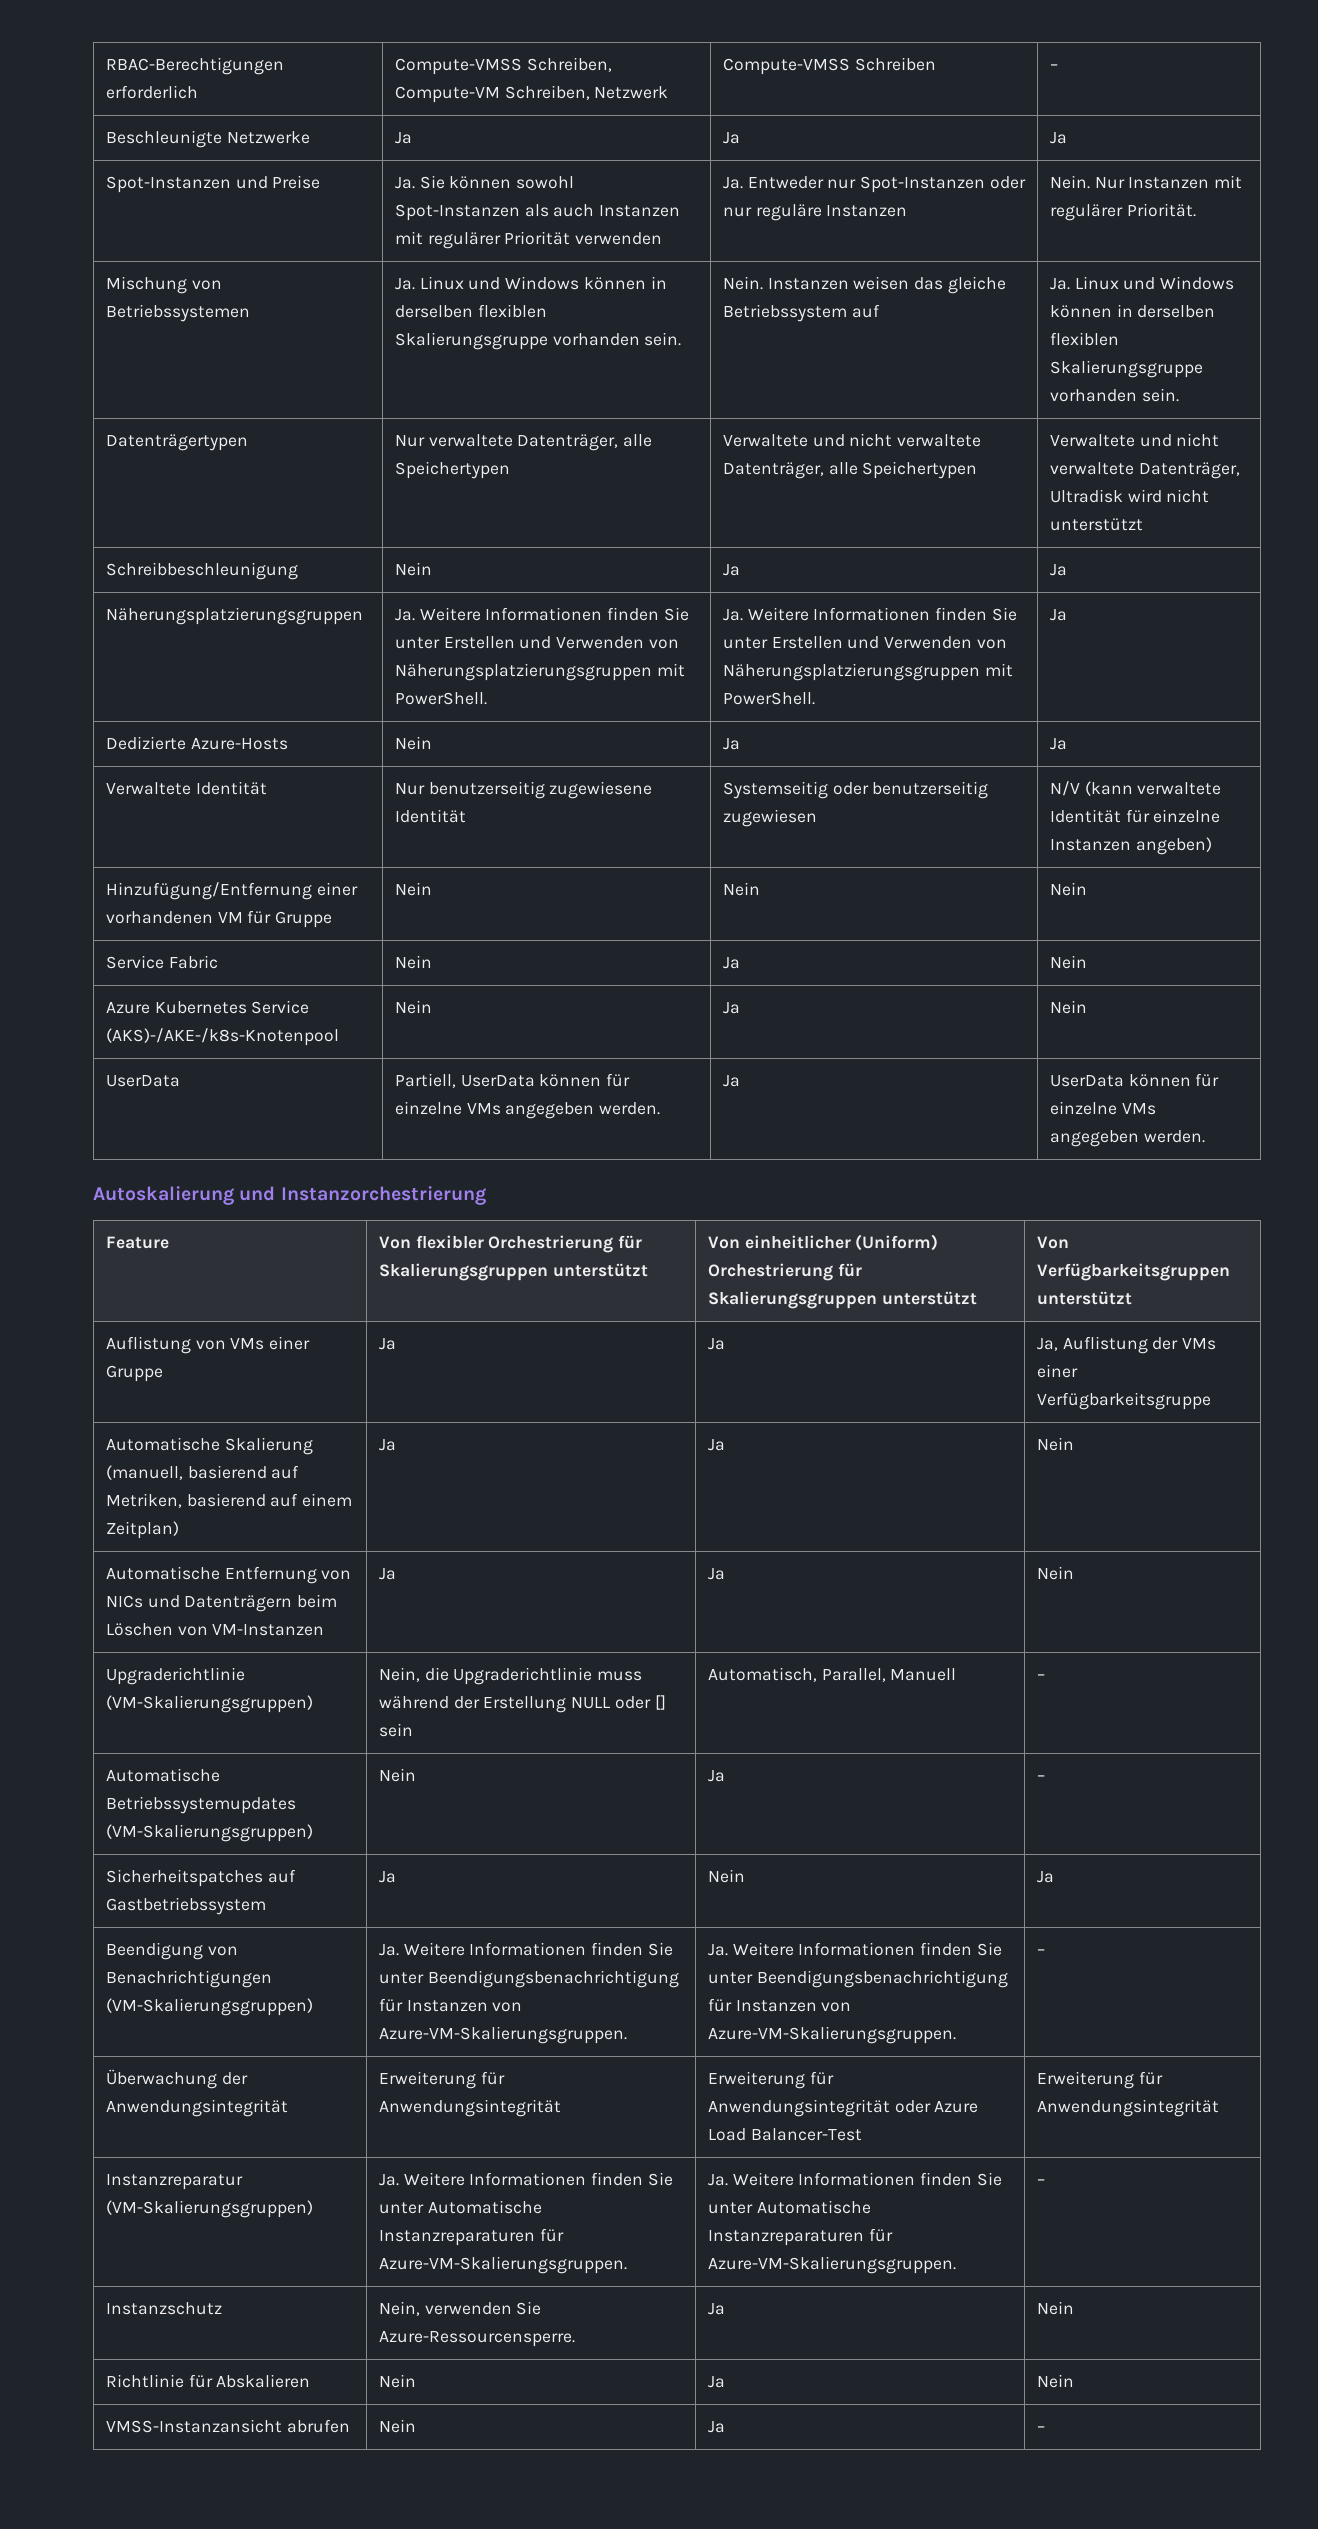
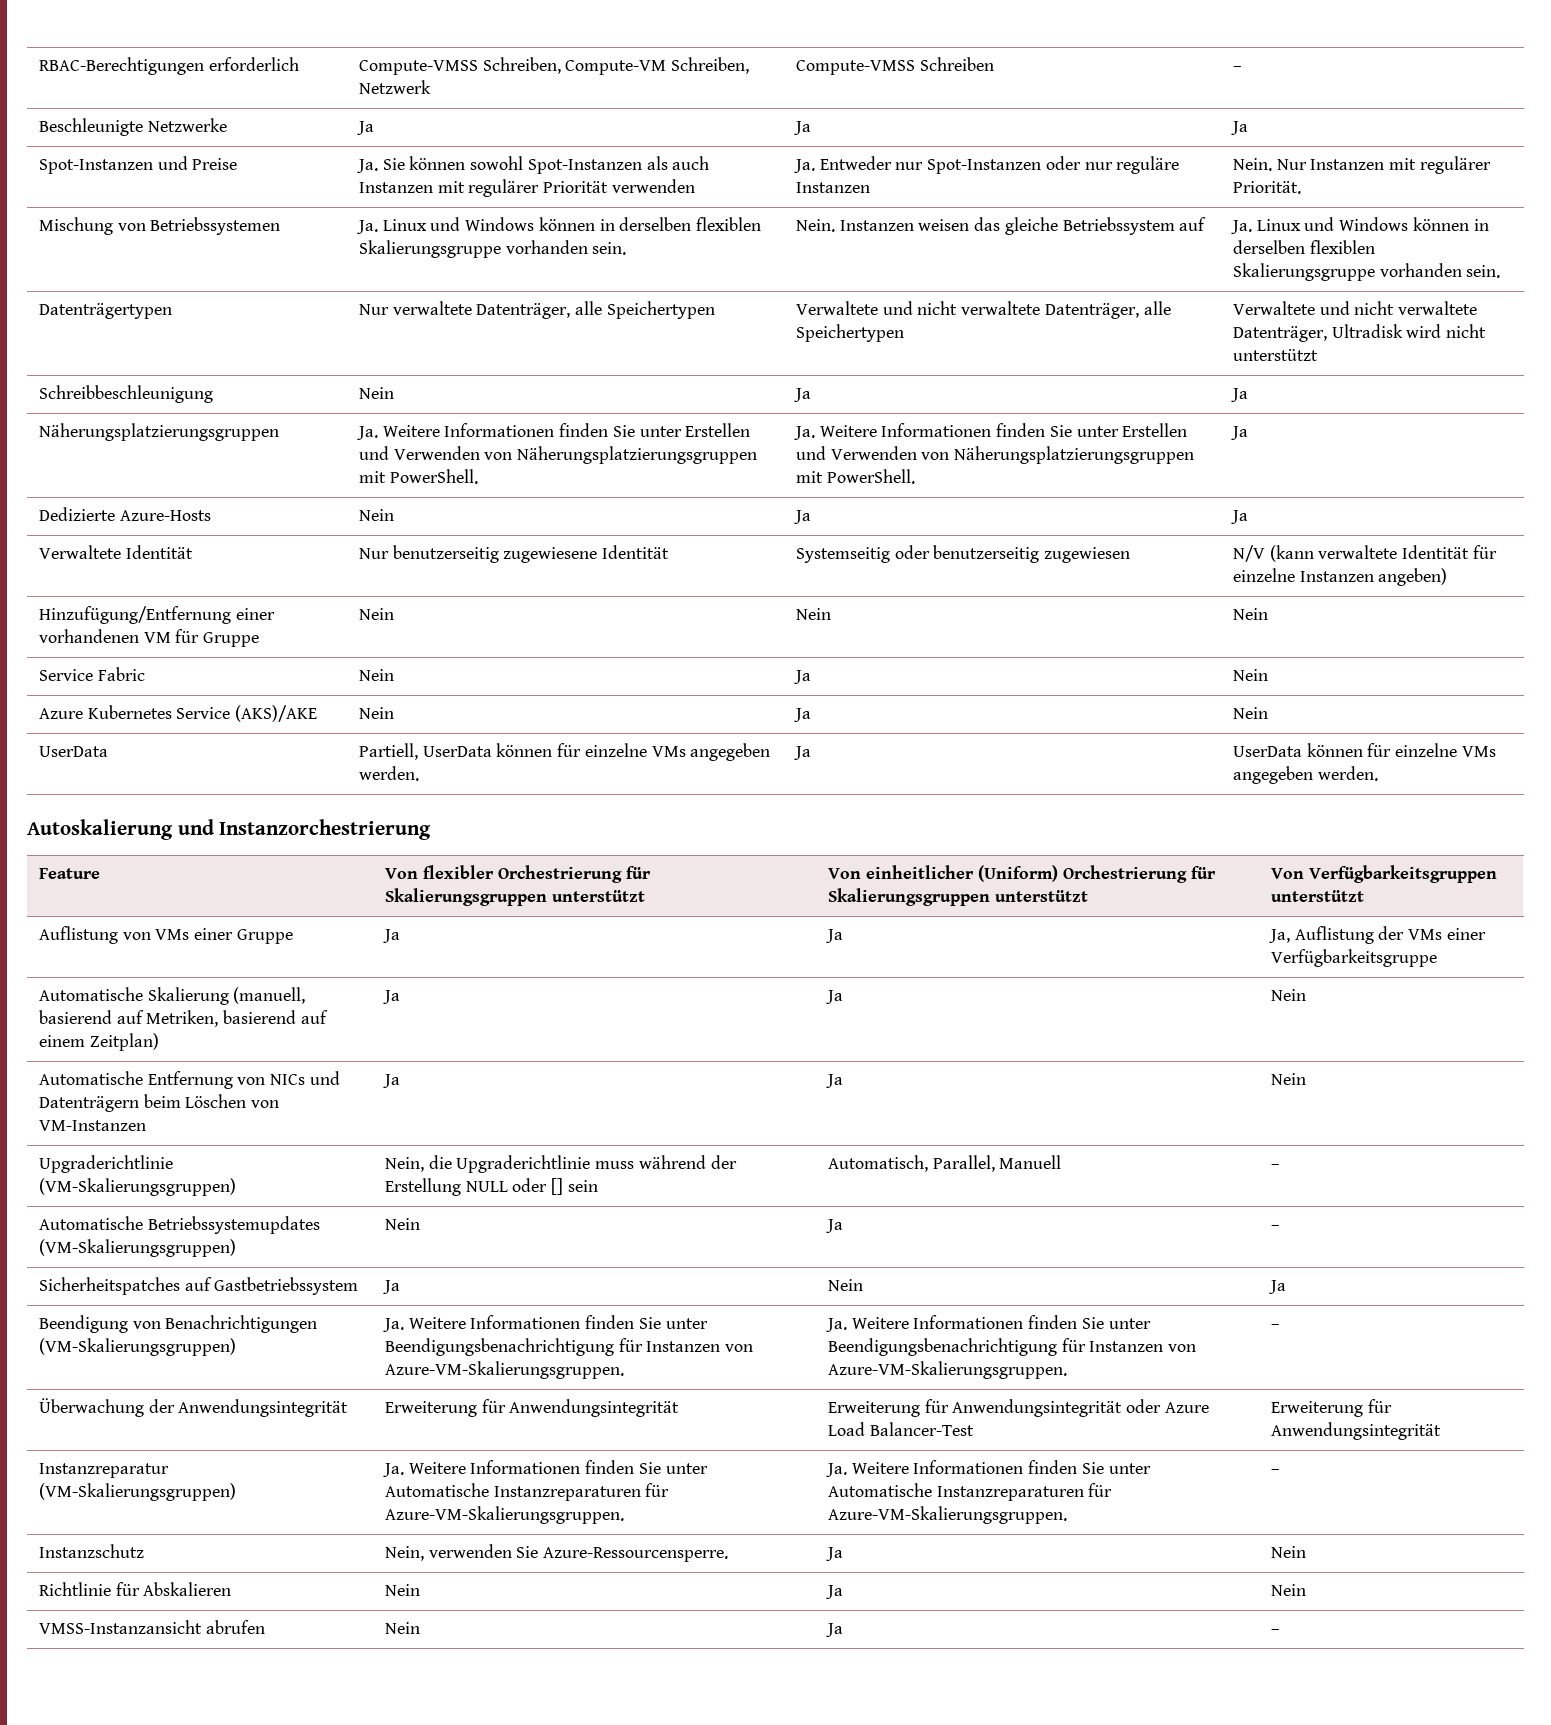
[105,1028,339,1046] (AKS)-/AKE-/k8s-Knotenpool -> [235,705,318,722] (AKS)/AKE

